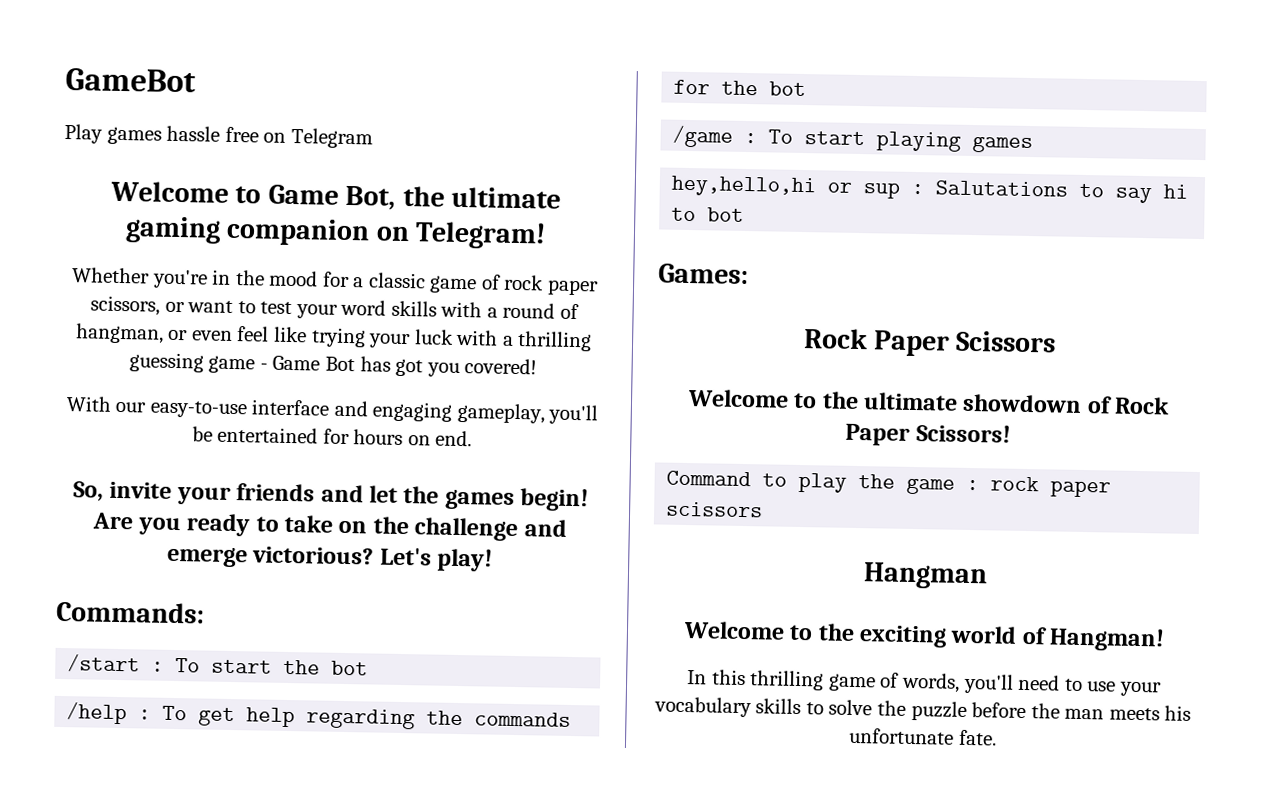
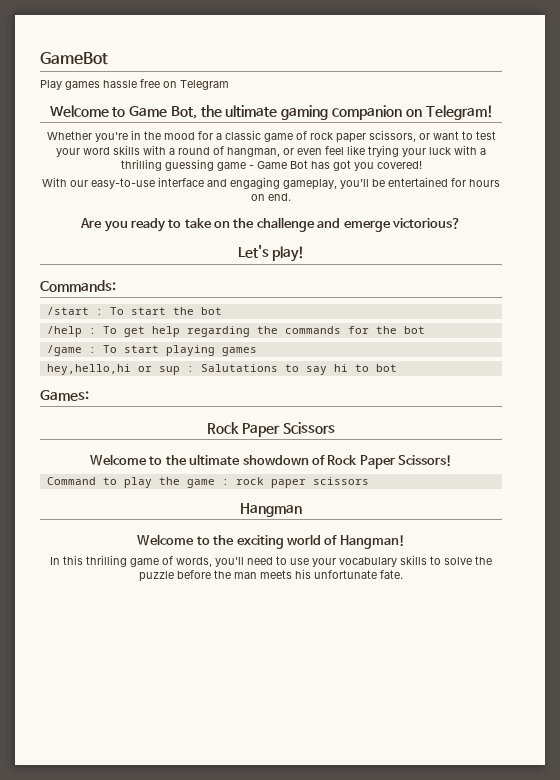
[72,481,590,512] So, invite your friends and let the games begin! -> (291, 197) none
(375, 555) none -> (461, 223) //

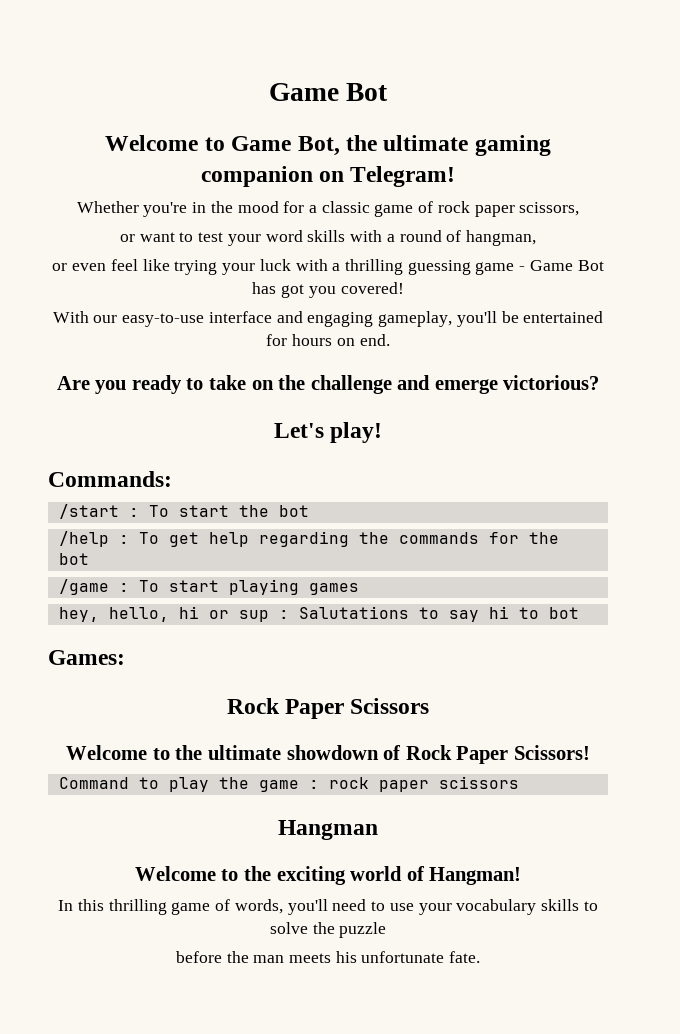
[40,52,108,65] [40,79,229,90] GameBot // Play games hassle free on Telegram -> [268,83,389,101] Game Bot
(416, 136) none -> (580, 209) //
(280, 152) none -> (536, 238) //
[46,364,131,375] hey,hello,hi -> [58,606,199,622] hey, hello, hi
(174, 576) none -> (387, 930) //

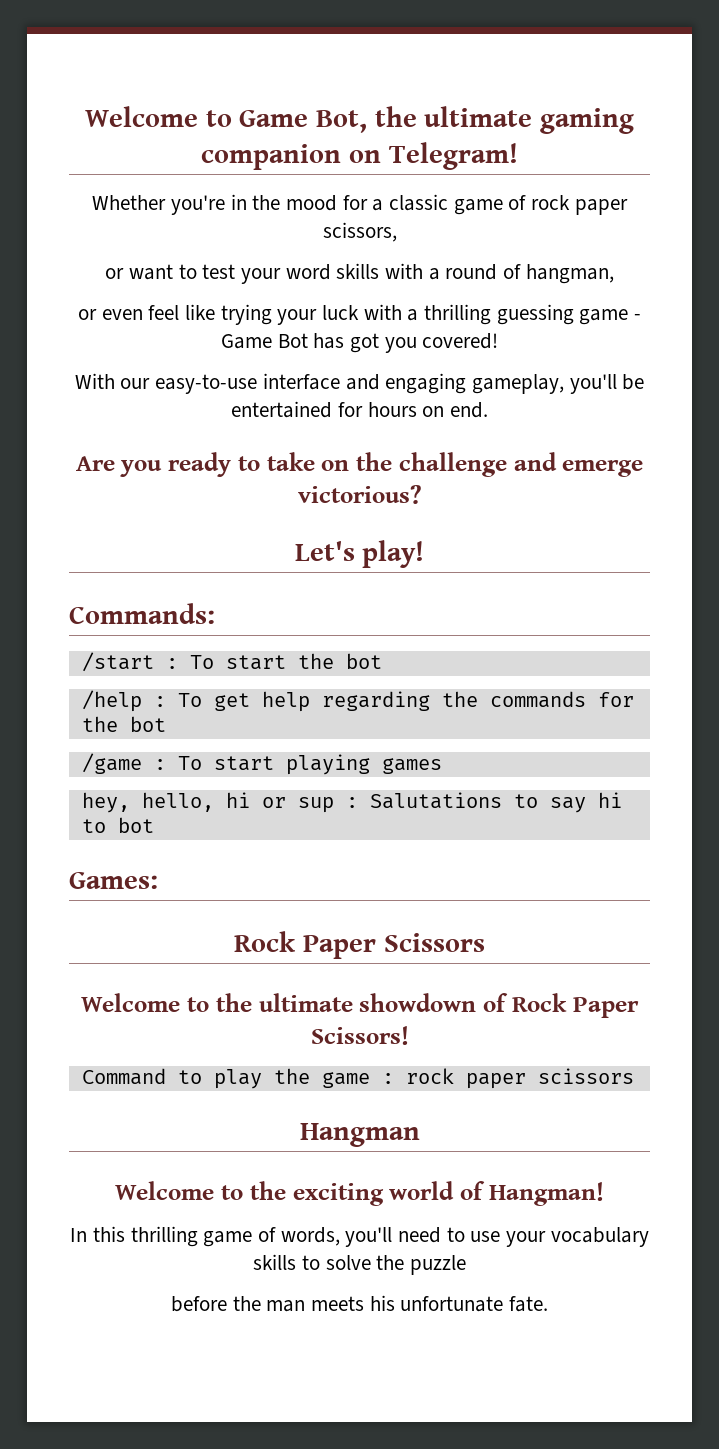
[268,83,389,101] Game Bot // -> (85, 116) none

